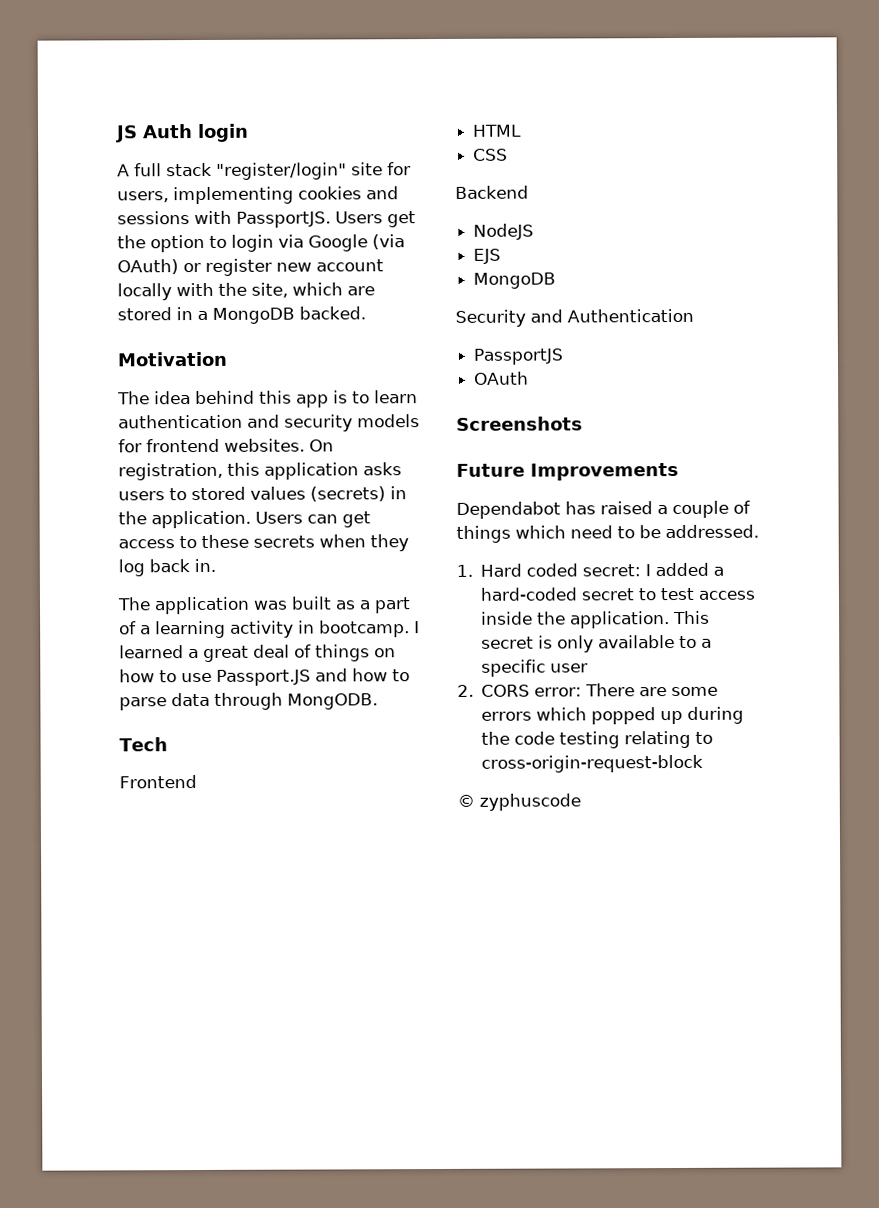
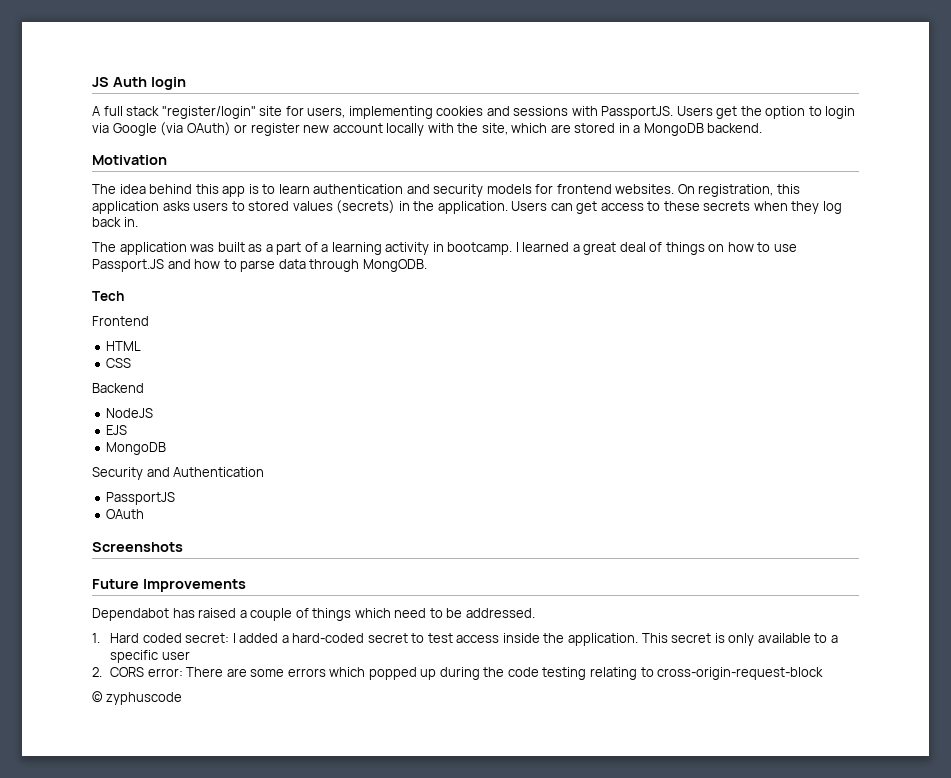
[299,306,366,320] backed. -> [707,123,763,133] backend.

